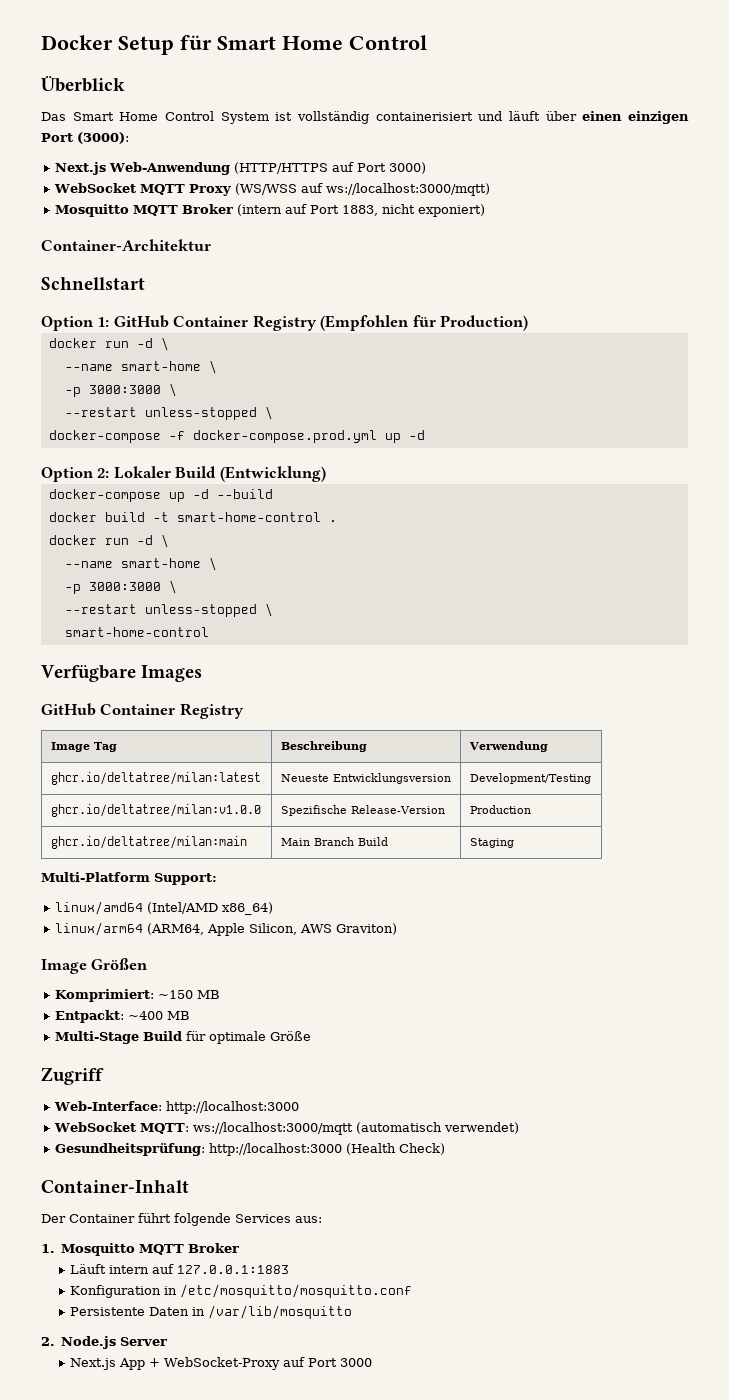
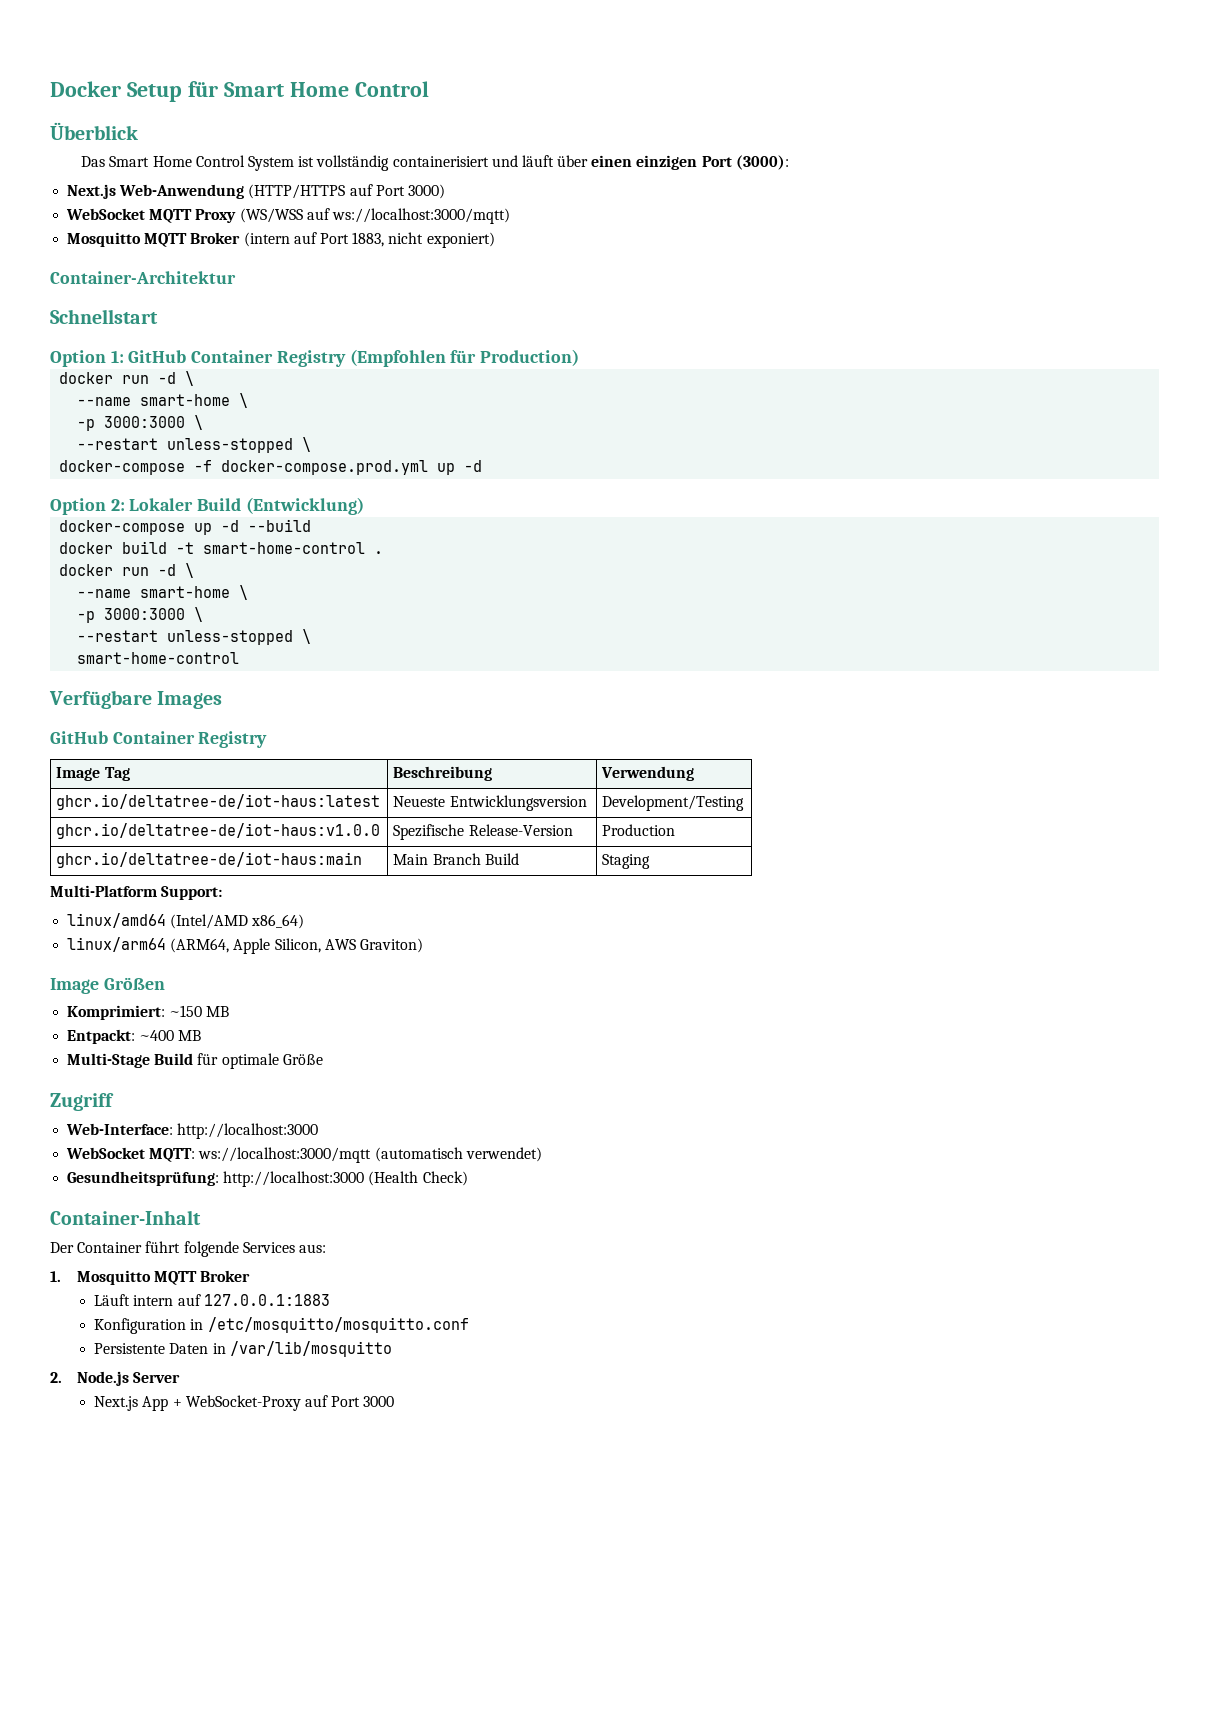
[50,772,261,785] ghcr.io/deltatree/milan:latest -> [56,794,381,810] ghcr.io/deltatree-de/iot-haus:latest
[50,804,261,817] ghcr.io/deltatree/milan:v1.0.0 -> [56,823,381,839] ghcr.io/deltatree-de/iot-haus:v1.0.0
[50,836,247,849] ghcr.io/deltatree/milan:main -> [56,852,363,868] ghcr.io/deltatree-de/iot-haus:main

